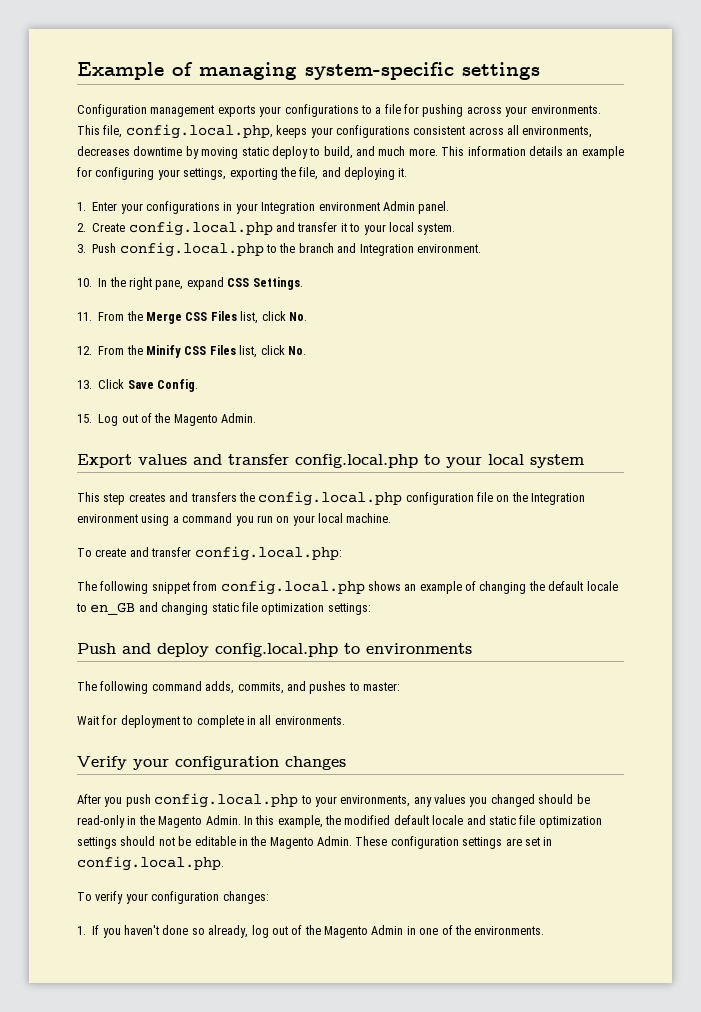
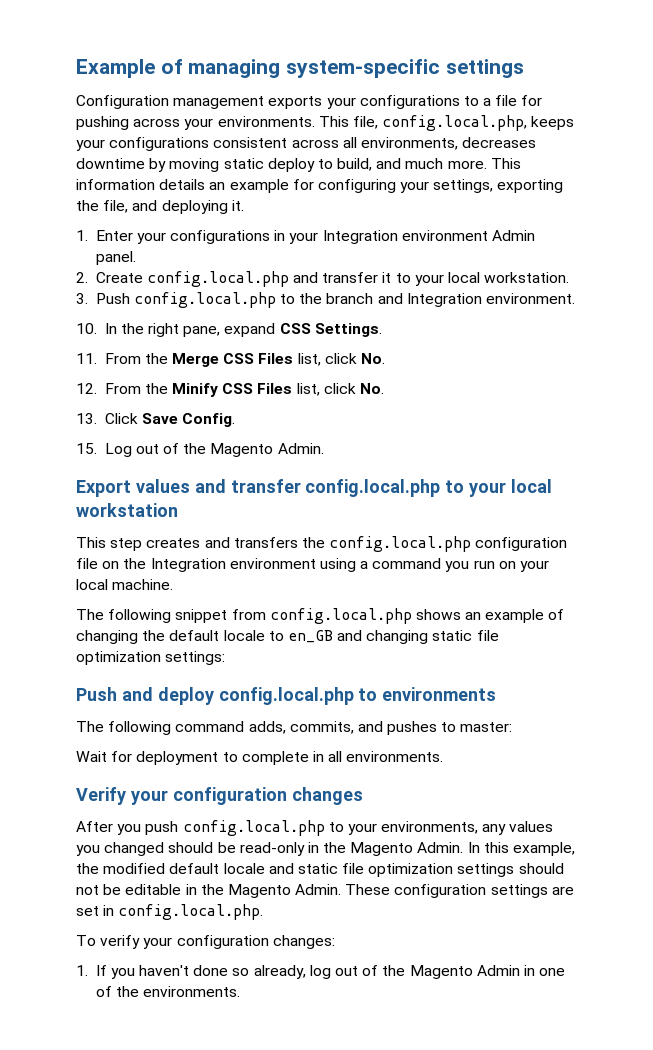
[417,223,456,235] system. -> [484,272,570,283] workstation.
[530,454,584,468] system -> [76,503,178,517] workstation
[77,546,342,561] // To create and transfer config.local.php: -> (174, 584) none

